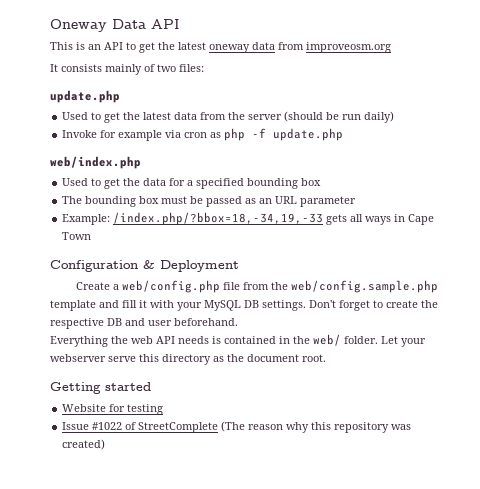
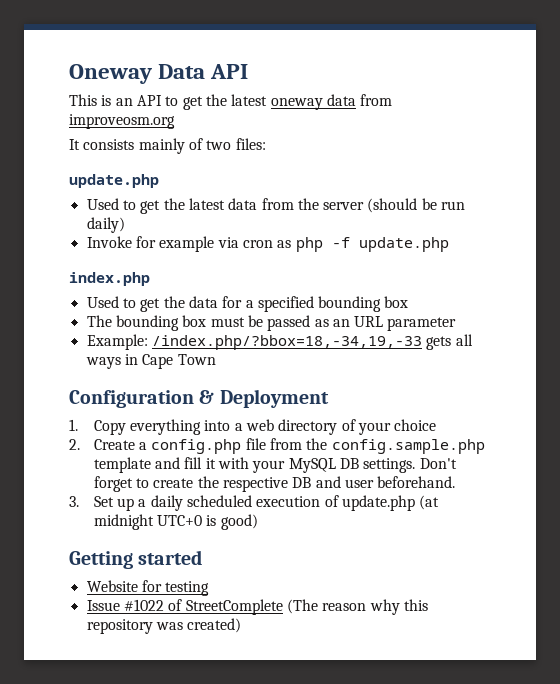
[50,156,141,169] web/index.php -> [69,272,150,286] index.php
(239, 266) none -> [69,419,437,435] [69,439,80,450] 1. Copy everything into a web directory of your choice // 2.
[121,280,220,293] web/config.php -> [151,439,242,454] config.php
[290,280,438,293] web/config.sample.php -> [331,439,485,454] config.sample.php
[50,334,426,347] [50,354,326,365] Everything the web API needs is contained in the web/ folder. Let your webserver serve this directory as the document root. -> [69,495,440,511] [93,514,258,530] 3. Set up a daily scheduled execution of update.php (at midnight UTC+0 is good)

